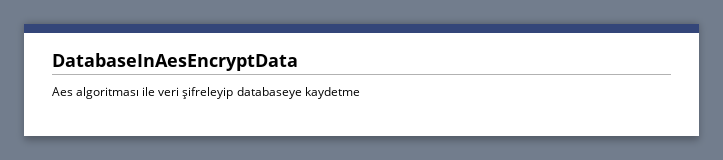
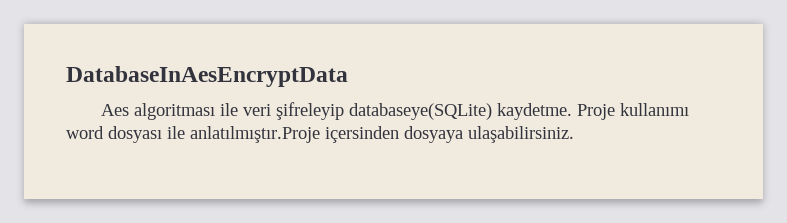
[236,87,360,99] databaseye kaydetme -> [349,103,690,120] [66,126,574,143] databaseye(SQLite) kaydetme. Proje kullanımı word dosyası ile anlatılmıştır.Proje içersinden dosyaya ulaşabilirsiniz.

